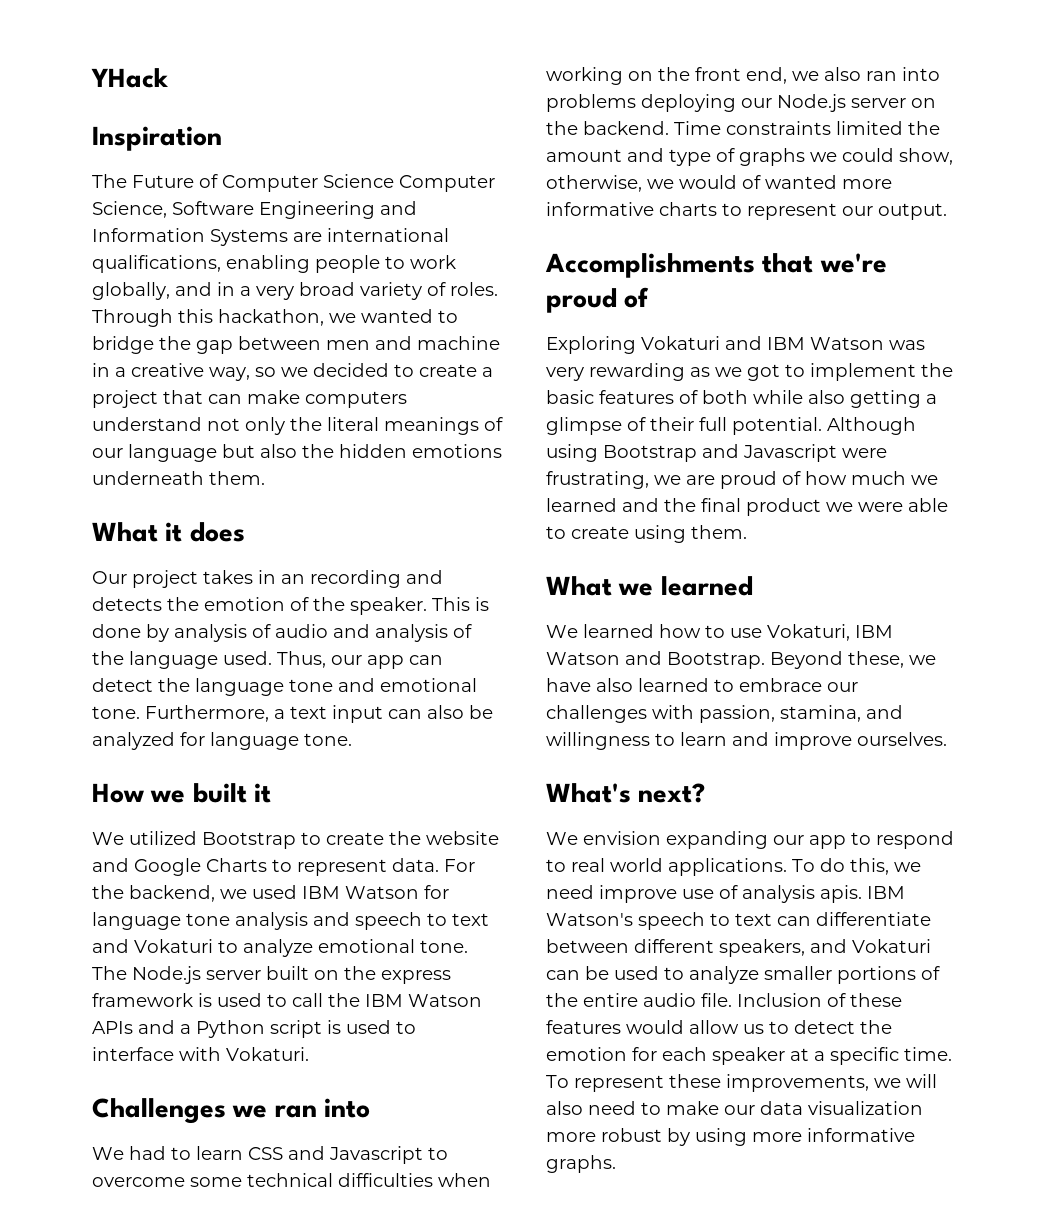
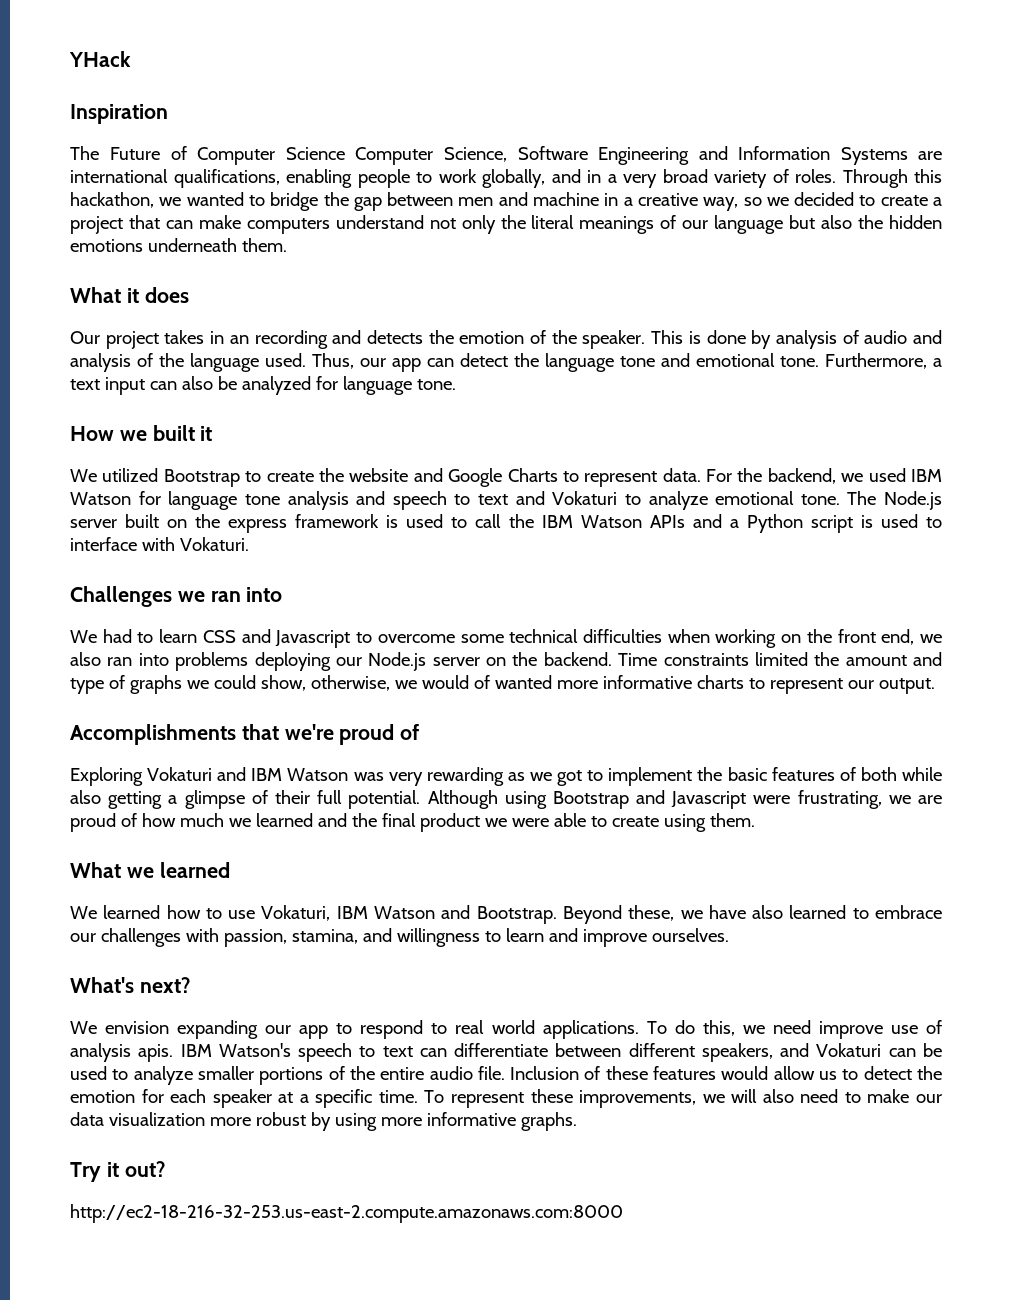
(616, 1164) none -> [70,1161,166,1182] [70,1204,623,1223] // Try it out? // http://ec2-18-216-32-253.us-east-2.compute.amazonaws.com:8000

